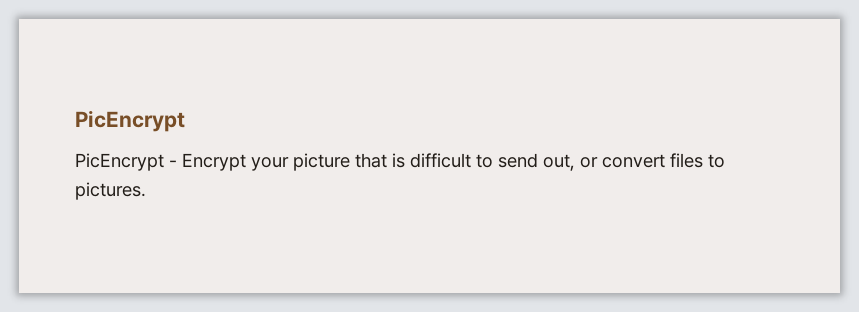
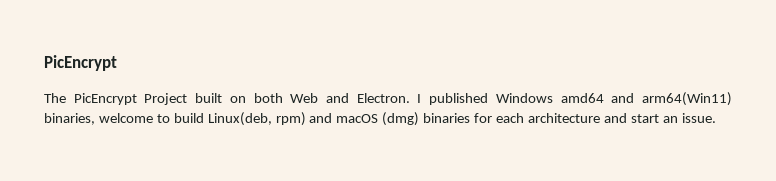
[75,153,725,171] [75,182,146,200] PicEncrypt - Encrypt your picture that is difficult to send out, or convert files to pictures. -> [44,92,732,106] [44,112,716,126] The PicEncrypt Project built on both Web and Electron. I published Windows amd64 and arm64(Win11) binaries, welcome to build Linux(deb, rpm) and macOS (dmg) binaries for each architecture and start an issue.

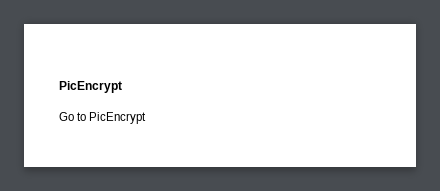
[44,92,732,106] [44,112,716,126] The PicEncrypt Project built on both Web and Electron. I published Windows amd64 and arm64(Win11) binaries, welcome to build Linux(deb, rpm) and macOS (dmg) binaries for each architecture and start an issue. -> [59,112,147,124] Go to PicEncrypt

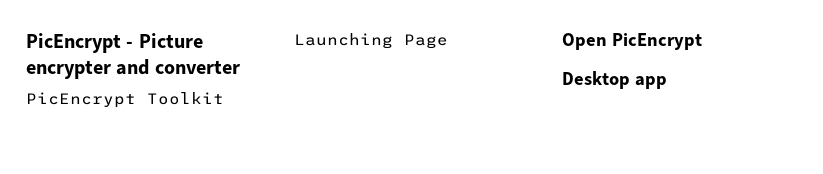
[59,81,122,93] [59,112,147,124] PicEncrypt // Go to PicEncrypt -> [26,33,203,53] [26,59,240,79] [26,92,224,108] [294,33,448,49] [562,33,702,50] [562,71,667,89] PicEncrypt - Picture encrypter and converter // PicEncrypt Toolkit Launching Page // Open PicEncrypt // Desktop app

